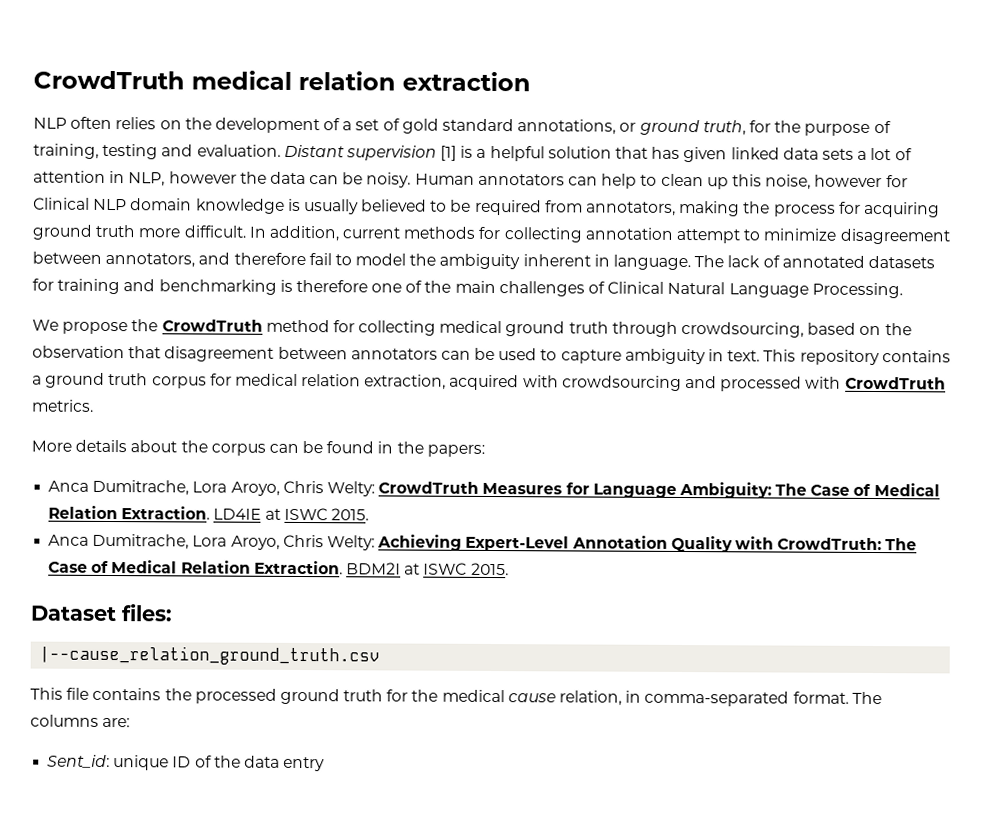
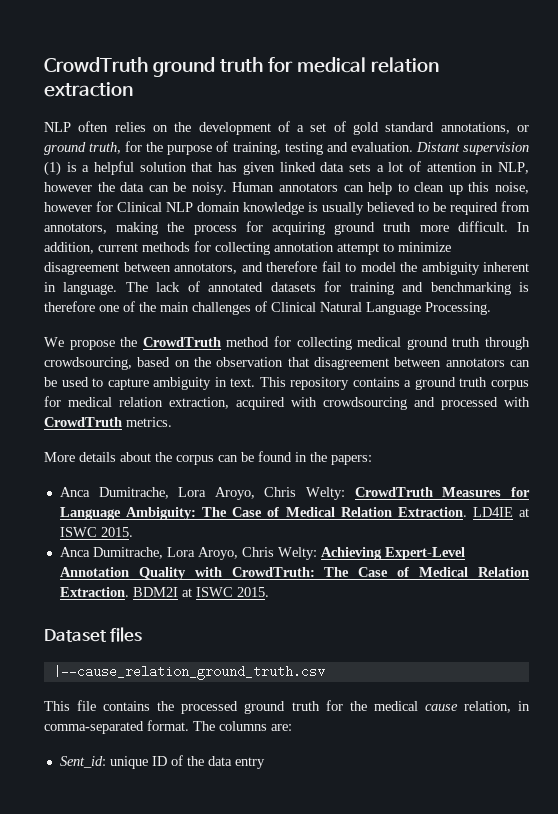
[33,70,185,90] CrowdTruth -> [44,57,293,77] CrowdTruth ground truth for
[440,145,458,161] [1] -> [44,161,61,176] (1)
[121,604,173,622] files: -> [110,627,143,642] files

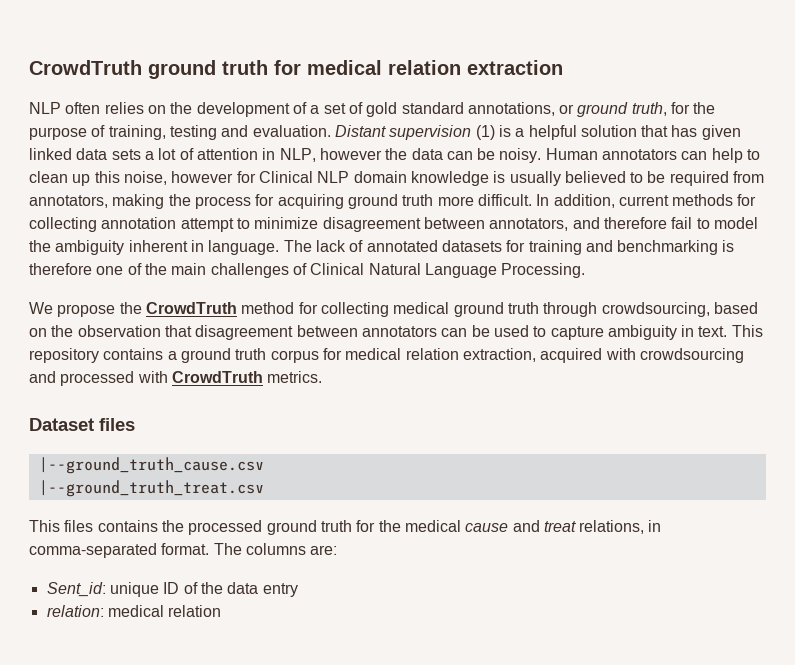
[44,451,372,465] [59,487,530,500] [59,507,529,520] [59,527,133,537] [59,547,465,560] [59,567,530,580] [59,587,269,597] // More details about the corpus can be found in the papers: // Anca Dumitrache, Lora Aroyo, Chris Welty: CrowdTruth Measures for Language Ambiguity: The Case of Medical Relation Extraction. LD4IE at ISWC 2015. // Anca Dumitrache, Lora Aroyo, Chris Welty: Achieving Expert-Level Annotation Quality with CrowdTruth: The Case of Medical Relation Extraction. BDM2I at ISWC 2015. -> (323, 377) none
[52,665,325,680] [44,700,97,711] |--cause_relation_ground_truth.csv // This file -> [38,457,264,474] [38,480,264,497] [29,520,94,532] |--ground_truth_cause.csv // |--ground_truth_treat.csv // This files
[463,701,511,713] relation, -> [512,520,645,534] and treat relations,
(265, 763) none -> [46,605,222,617] // relation: medical relation

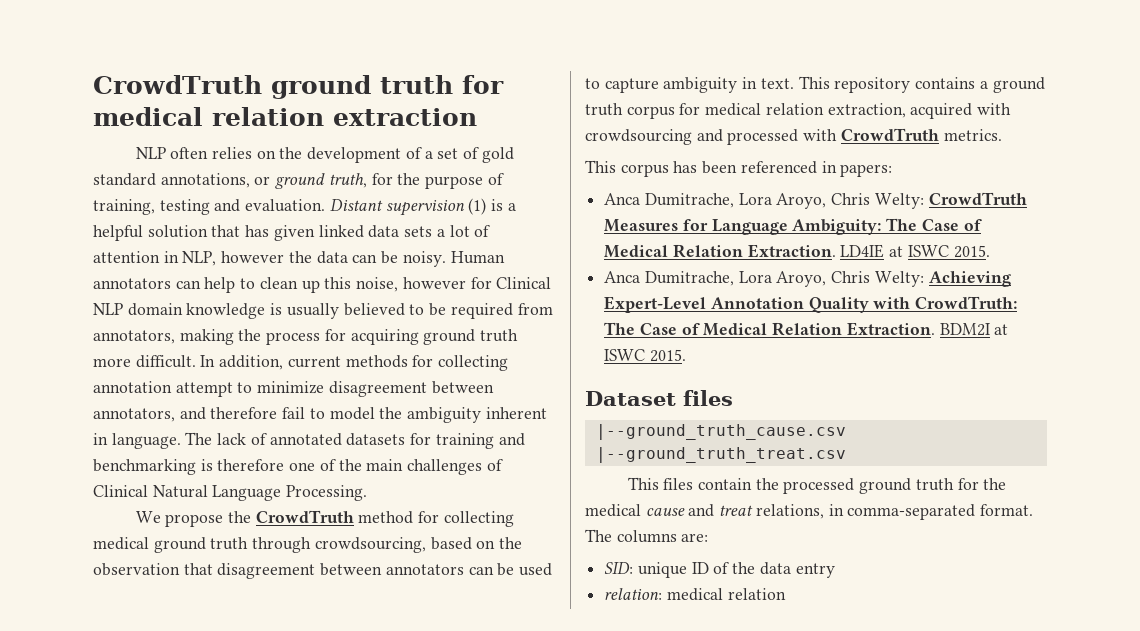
(323, 377) none -> [585,160,893,177] [604,192,1027,209] [604,218,982,235] [604,244,990,258] [604,271,1011,287] [604,296,1018,313] [604,322,1009,336] [604,349,686,362] // This corpus has been referenced in papers: // Anca Dumitrache, Lora Aroyo, Chris Welty: CrowdTruth Measures for Language Ambiguity: The Case of Medical Relation Extraction. LD4IE at ISWC 2015. // Anca Dumitrache, Lora Aroyo, Chris Welty: Achieving Expert-Level Annotation Quality with CrowdTruth: The Case of Medical Relation Extraction. BDM2I at ISWC 2015.
[97,520,158,532] contains -> [698,478,753,490] contain
[46,582,106,597] Sent_id: -> [604,562,634,574] SID:

